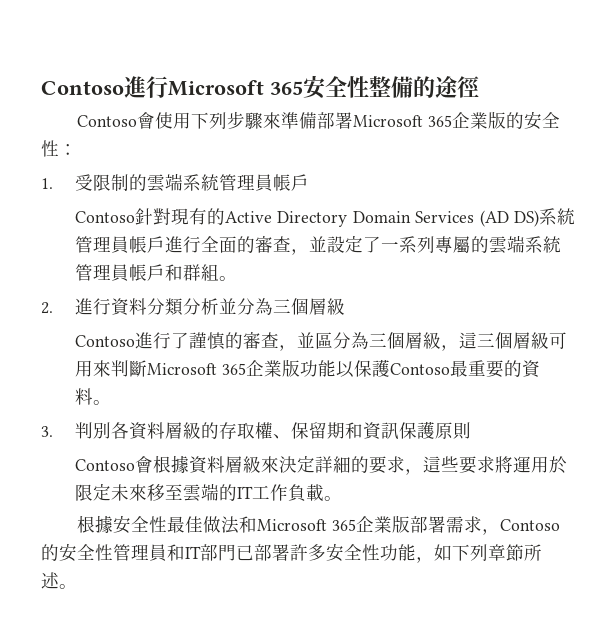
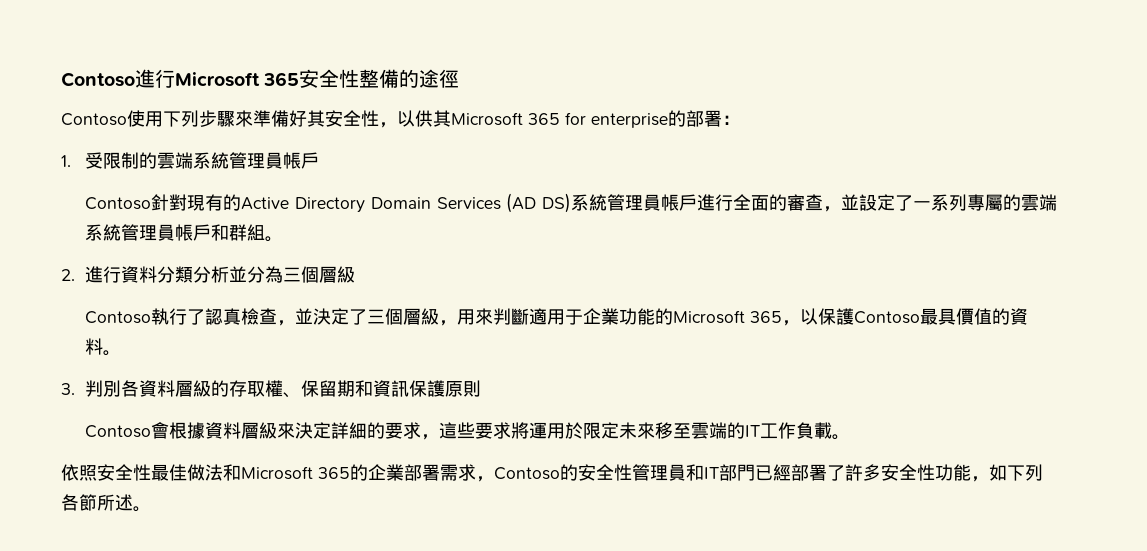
[137,112,156,129] 會 -> (127, 119) none
[317,111,560,130] [41,140,59,157] 部署Microsoft 365企業版的安全性 -> [289,110,722,128] 好其安全性，以供其Microsoft 365 for enterprise的部署
[134,331,567,351] [74,359,336,377] 進行了謹慎的審查，並區分為三個層級，這三個層級可用來判斷Microsoft 365企業版功能 -> [151,308,801,326] 執行了認真檢查，並決定了三個層級，用來判斷適用于企業功能的Microsoft 365，
[467,360,504,378] 重要 -> [938,308,993,325] 具價值
[77,515,114,533] 根據 -> [61,464,97,481] 依照
[355,515,410,533] 企業版 -> [350,464,404,481] 的企業
[254,544,290,561] 部署 -> [773,464,845,481] 經部署了
[488,544,506,561] 章 -> [61,494,79,511] 各

